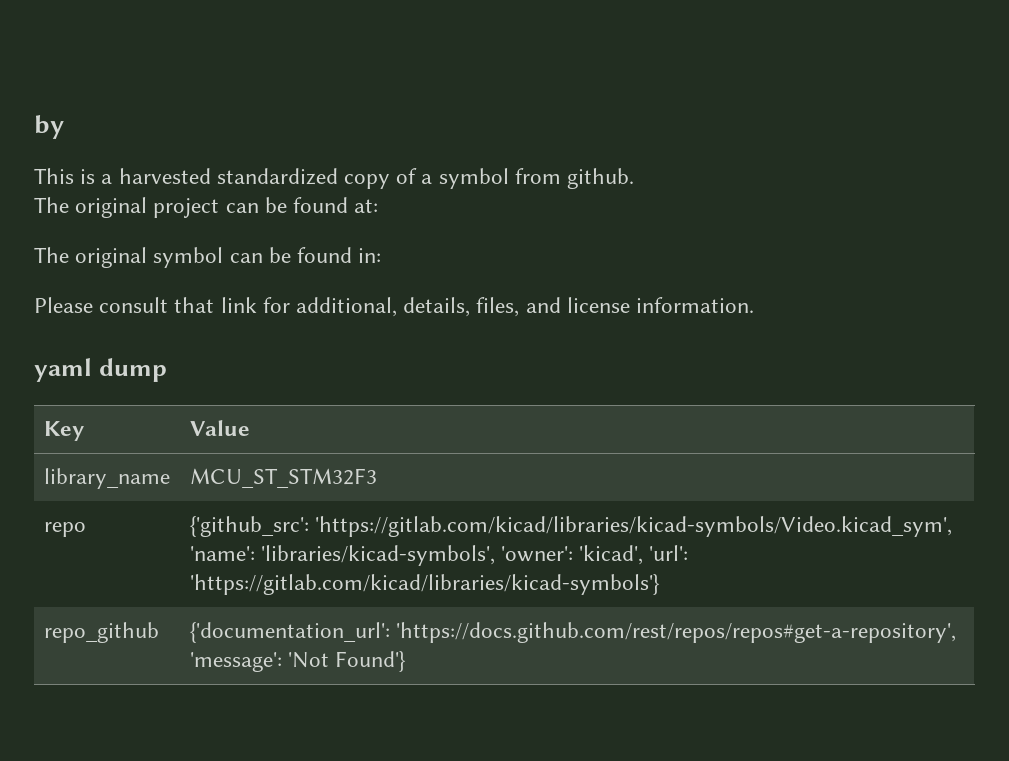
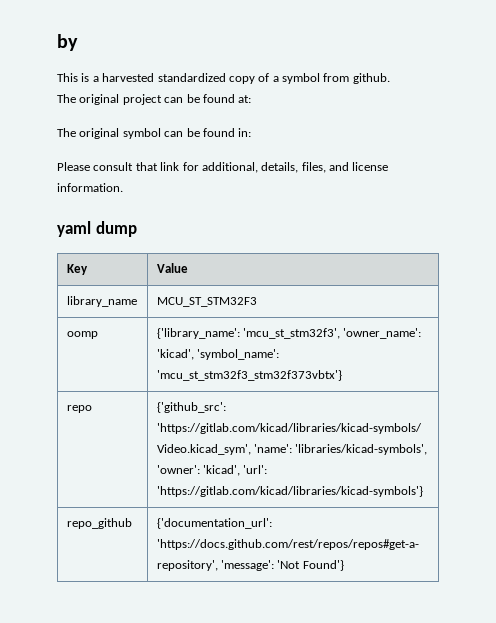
(377, 478) none -> [66,331,98,339] [156,328,422,339] [156,349,280,360] [156,370,342,381] // oomp | {'library_name': 'mcu_st_stm32f3', 'owner_name': 'kicad', 'symbol_name': 'mcu_st_stm32f3_stm32f373vbtx'}

